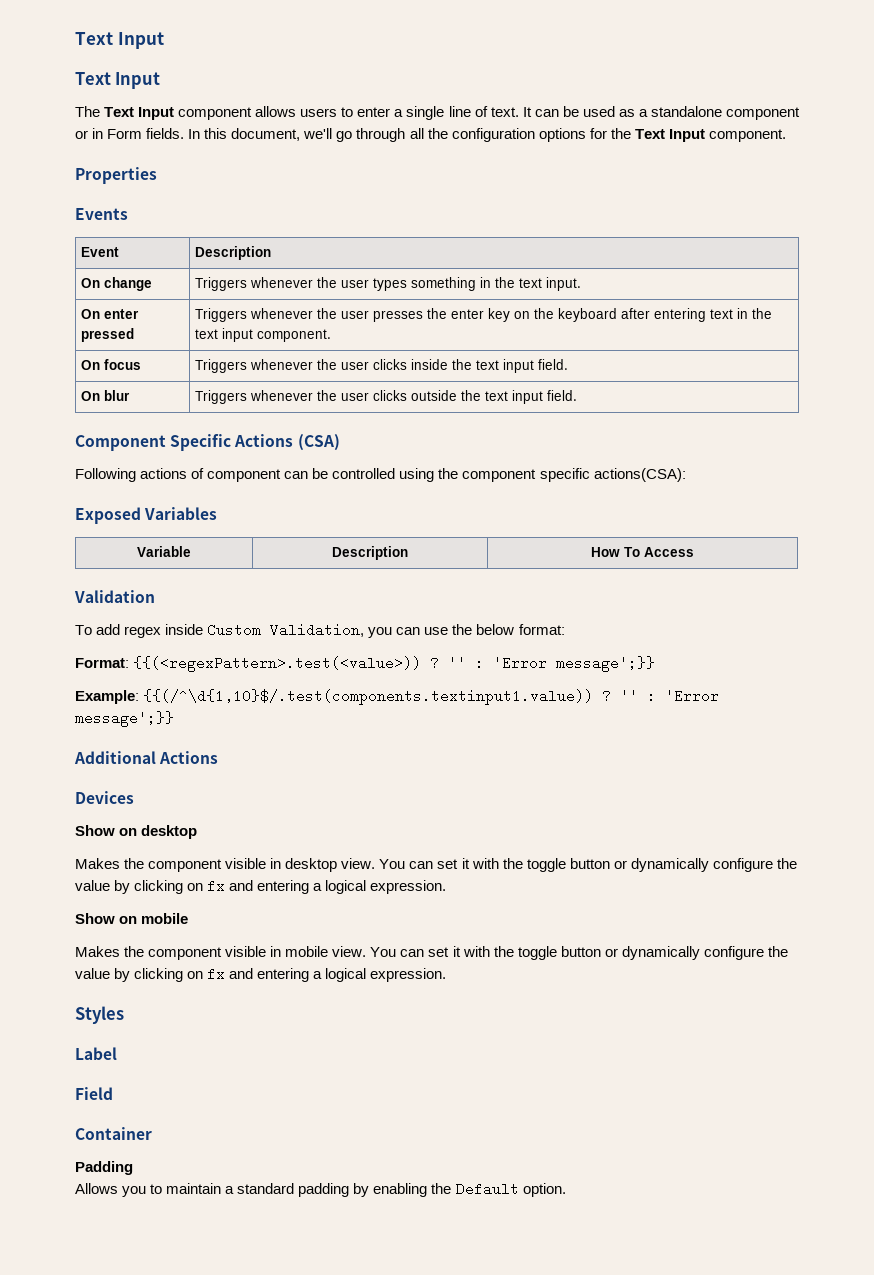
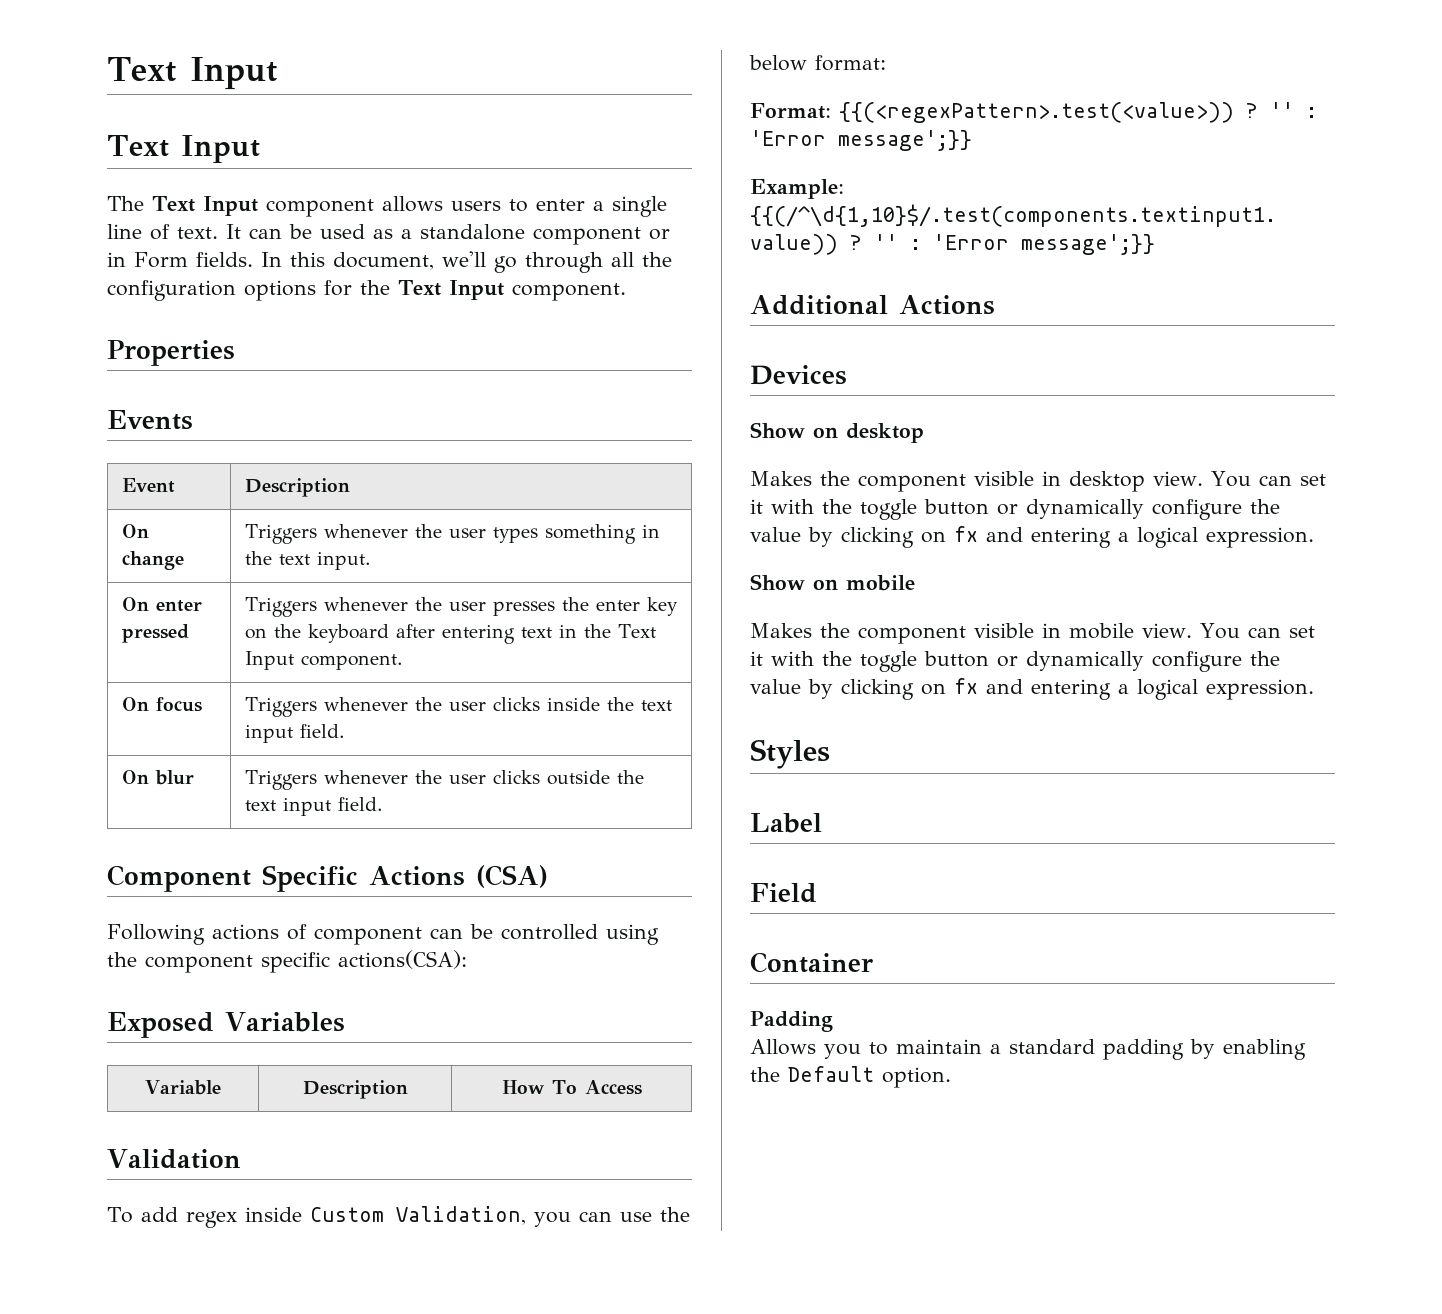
[195,328,254,342] text input -> [617,624,656,638] [244,651,294,670] Text Input

